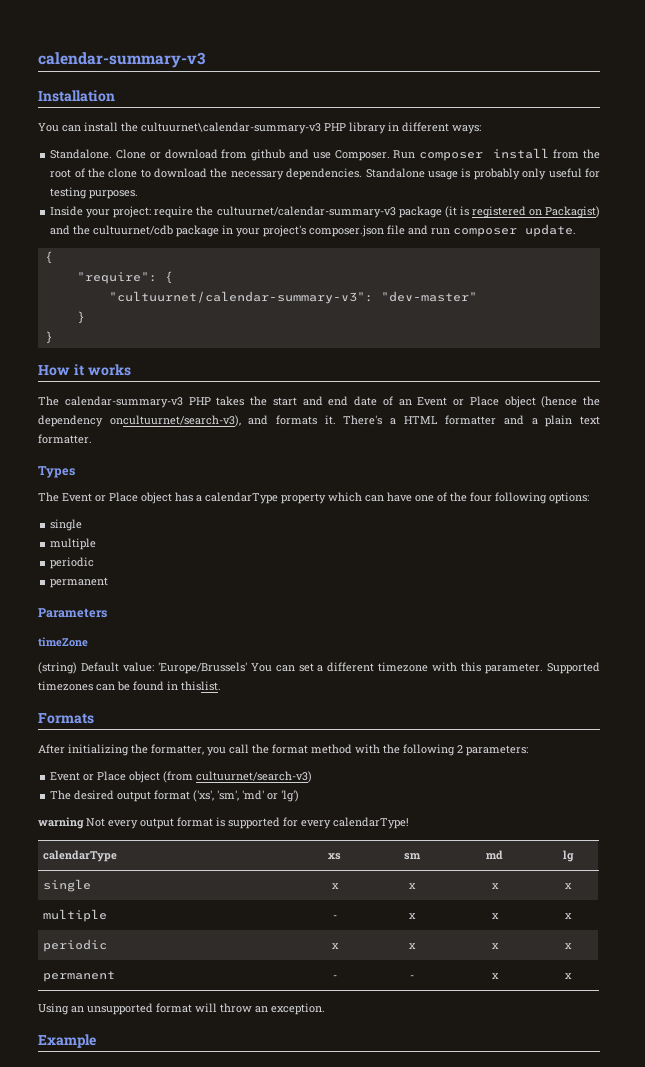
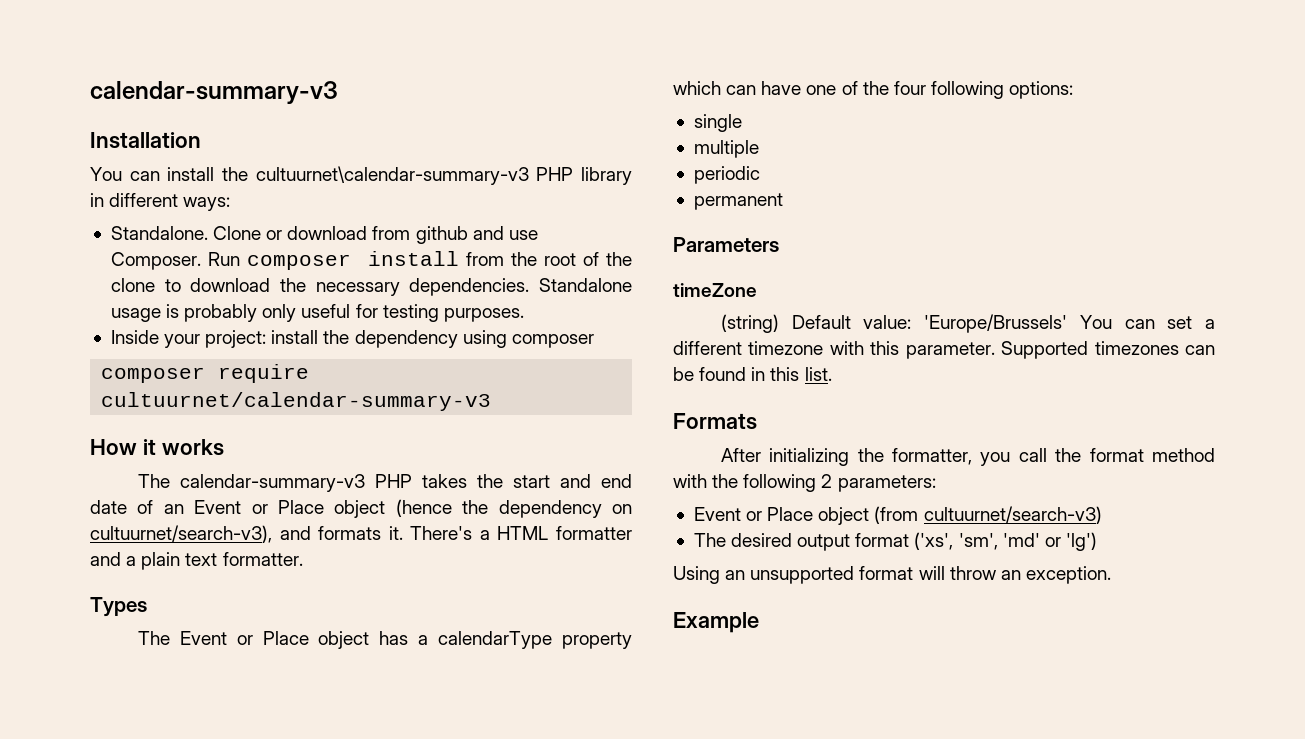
[154,206,600,218] [50,224,577,237] [44,251,53,264] [76,271,173,284] [108,291,477,304] [76,311,85,324] [44,331,53,344] require the cultuurnet/calendar-summary-v3 package (it is registered on Packagist) and the cultuurnet/cdb package in your project's composer.json file and run composer update. // { // "require": { // "cultuurnet/calendar-summary-v3": "dev-master" // } // } -> [271,330,594,348] [101,364,310,383] [101,392,492,411] install the dependency using composer // composer require cultuurnet/calendar-summary-v3
[109,415,241,427] oncultuurnet/search-v3), -> [611,504,632,514] [90,525,272,543] on cultuurnet/search-v3),
[181,681,221,691] thislist. -> [770,367,832,381] this list.
[38,817,409,829] [42,850,117,862] [328,853,341,860] [403,853,421,860] [486,850,503,860] [562,850,574,862] [42,879,91,892] [331,883,339,889] [408,883,416,889] [491,883,499,889] [564,883,572,889] [42,909,107,922] [332,915,337,919] [408,913,416,919] [491,913,499,919] [564,913,572,919] [42,939,107,952] [331,943,339,949] [408,943,416,949] [491,943,499,949] [564,943,572,949] [42,971,115,982] [332,975,337,979] [409,975,414,979] [491,973,499,979] [564,973,572,979] // warning Not every output format is supported for every calendarType! // calendarType | xs | sm | md | lg // single | x | x | x | x // multiple | - | x | x | x // periodic | x | x | x | x // permanent | - | - | x | x -> (1097, 541) none

